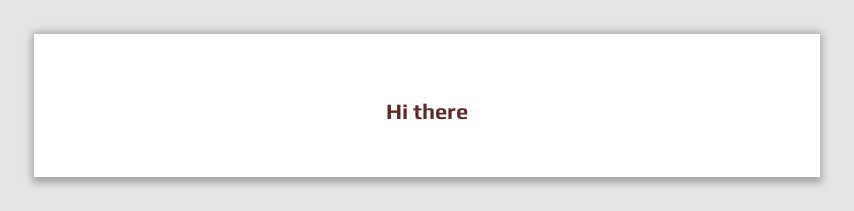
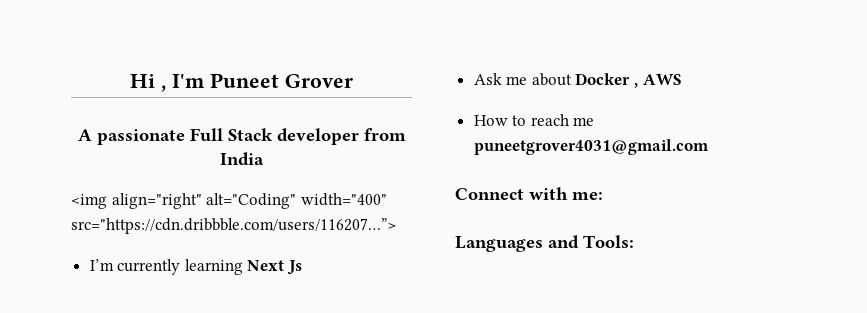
[413,103,469,120] there -> [161,73,353,92] [77,128,406,145] [220,152,264,166] [71,193,387,209] [71,218,396,234] [89,259,303,275] [473,73,682,88] [473,114,595,126] [473,139,709,155] [455,187,603,200] [455,235,634,252] , I'm Puneet Grover // A passionate Full Stack developer from India // <img align="right" alt="Coding" width="400" src="https://cdn.dribbble.com/users/116207…”> // I’m currently learning Next Js // Ask me about Docker , AWS // How to reach me puneetgrover4031@gmail.com // Connect with me: // Languages and Tools:

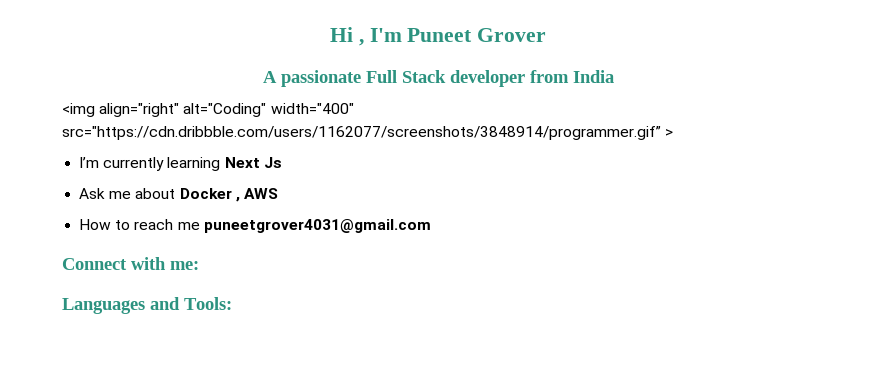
[71,218,396,234] src="https://cdn.dribbble.com/users/116207…”> -> [62,126,674,140] src="https://cdn.dribbble.com/users/1162077/screenshots/3848914/programmer.gif” >

